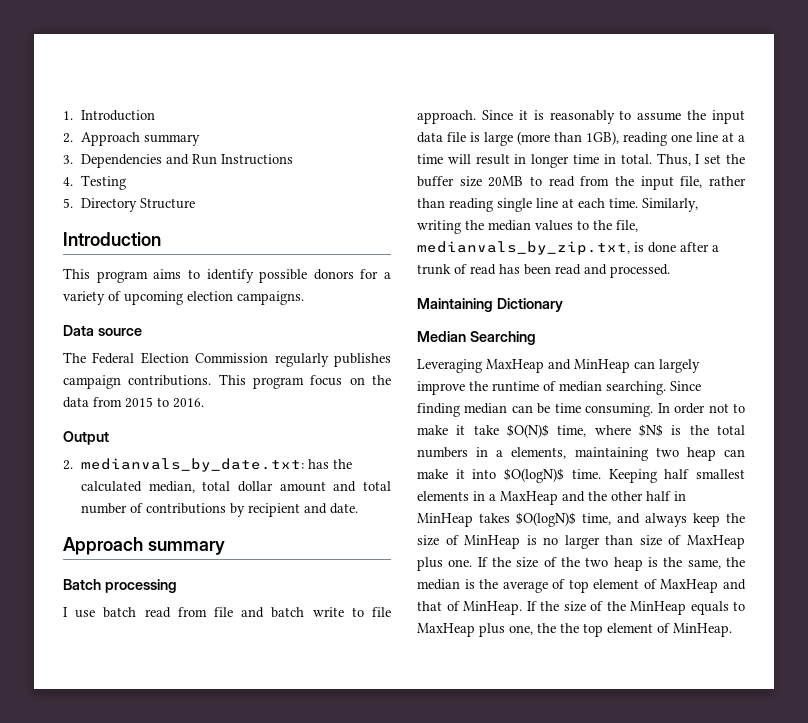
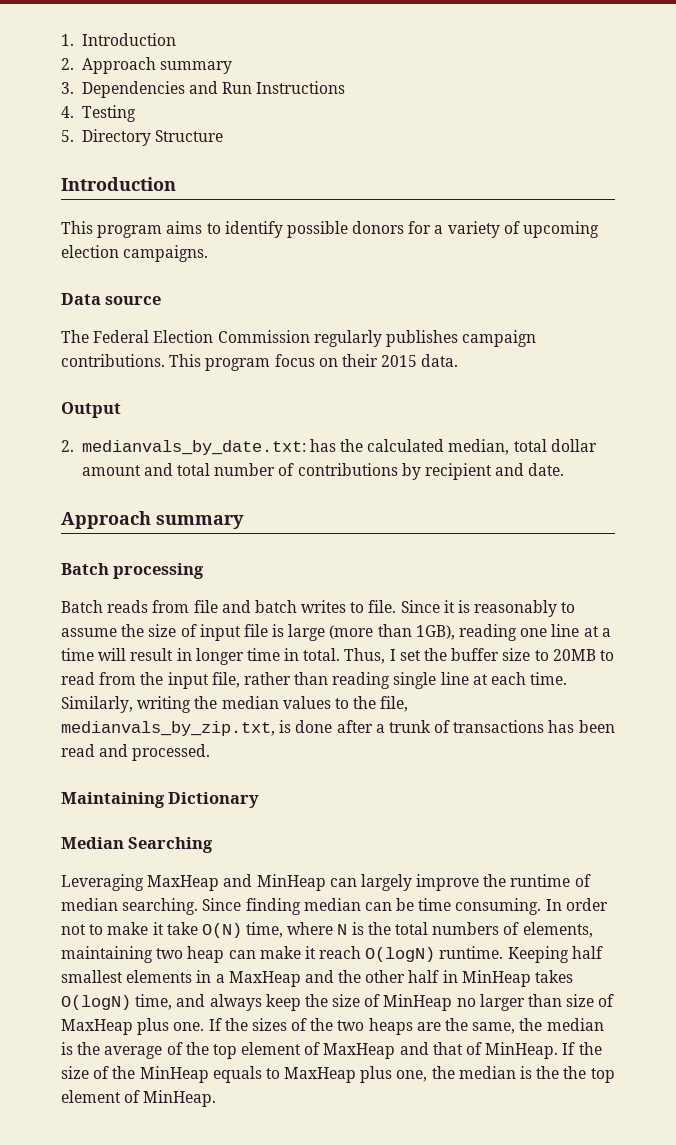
[372,375,391,385] [63,397,204,408] the data from 2015 to 2016. -> [341,354,459,367] their 2015 data.
[63,607,391,618] [417,110,476,124] I use batch read from file and batch write to file approach. -> [61,600,397,613] Batch reads from file and batch writes to file.
[712,110,745,124] [417,132,443,143] input data -> [148,624,241,641] size of input
(482, 181) none -> [534,650,549,661] to
[470,264,496,275] read -> [453,720,545,733] transactions
[507,424,549,438] $O(N)$ -> [201,923,242,938] O(N)
[639,424,663,437] $N$ -> [337,924,348,935] N
[476,447,504,457] in a -> [503,922,520,935] of
[472,468,601,483] into $O(logN)$ time. -> [319,946,504,962] reach O(logN) runtime.
[516,512,576,527] $O(logN)$ -> [61,995,131,1010] O(logN)
[526,535,537,545] is -> (453, 1002) none
[516,557,539,568] size -> [251,1018,287,1031] sizes
[613,557,658,571] heap is -> [368,1018,441,1035] heaps are
(566, 584) none -> [185,1042,209,1055] the
(556, 628) none -> [458,1066,560,1079] median is the

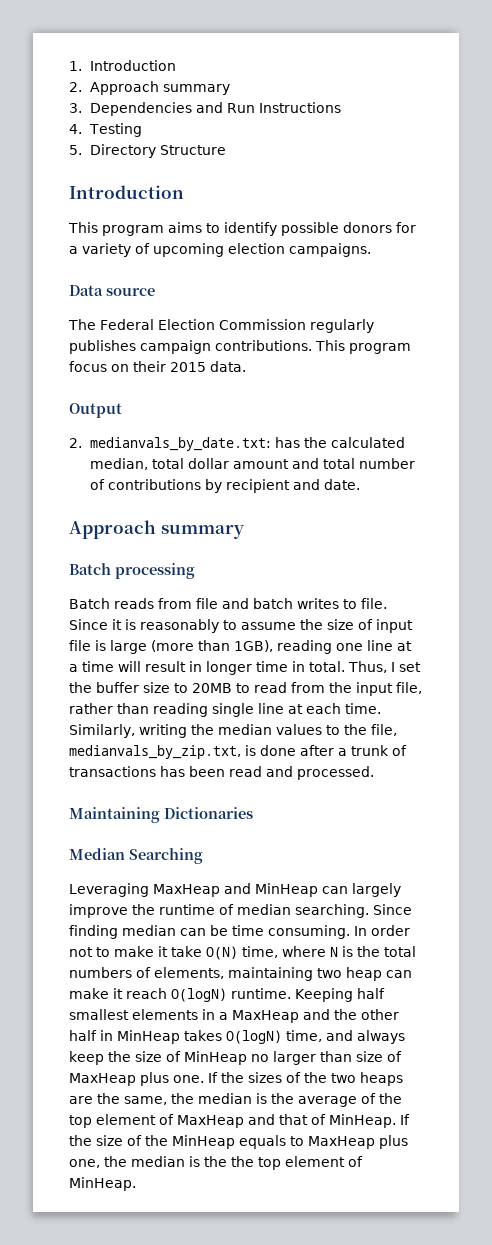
[168,792,260,808] Dictionary -> [164,807,253,819] Dictionaries

